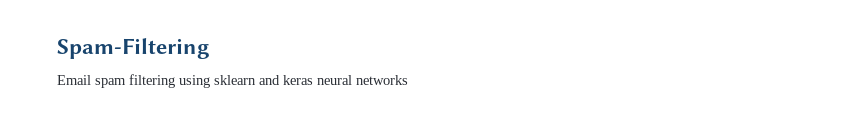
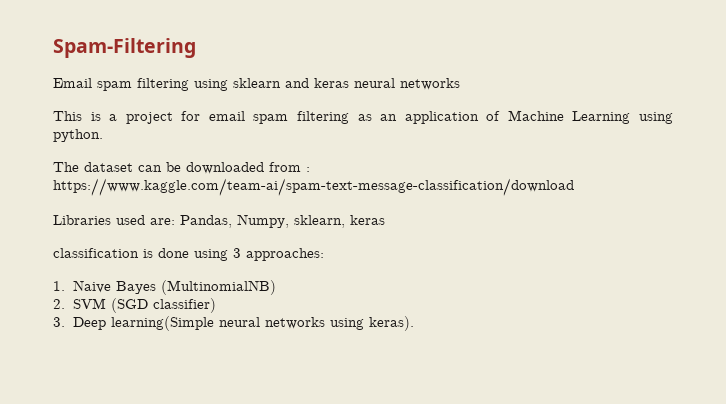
(408, 80) none -> [53,110,673,124] [53,129,103,142] [53,162,310,174] [53,178,574,196] [53,214,385,228] [53,248,324,261] [53,280,276,295] [53,298,216,313] [53,316,414,331] // This is a project for email spam filtering as an application of Machine Learning using python. // The dataset can be downloaded from : https://www.kaggle.com/team-ai/spam-text-message-classification/download // Libraries used are: Pandas, Numpy, sklearn, keras // classification is done using 3 approaches: // 1. Naive Bayes (MultinomialNB) // 2. SVM (SGD classifier) // 3. Deep learning(Simple neural networks using keras).

